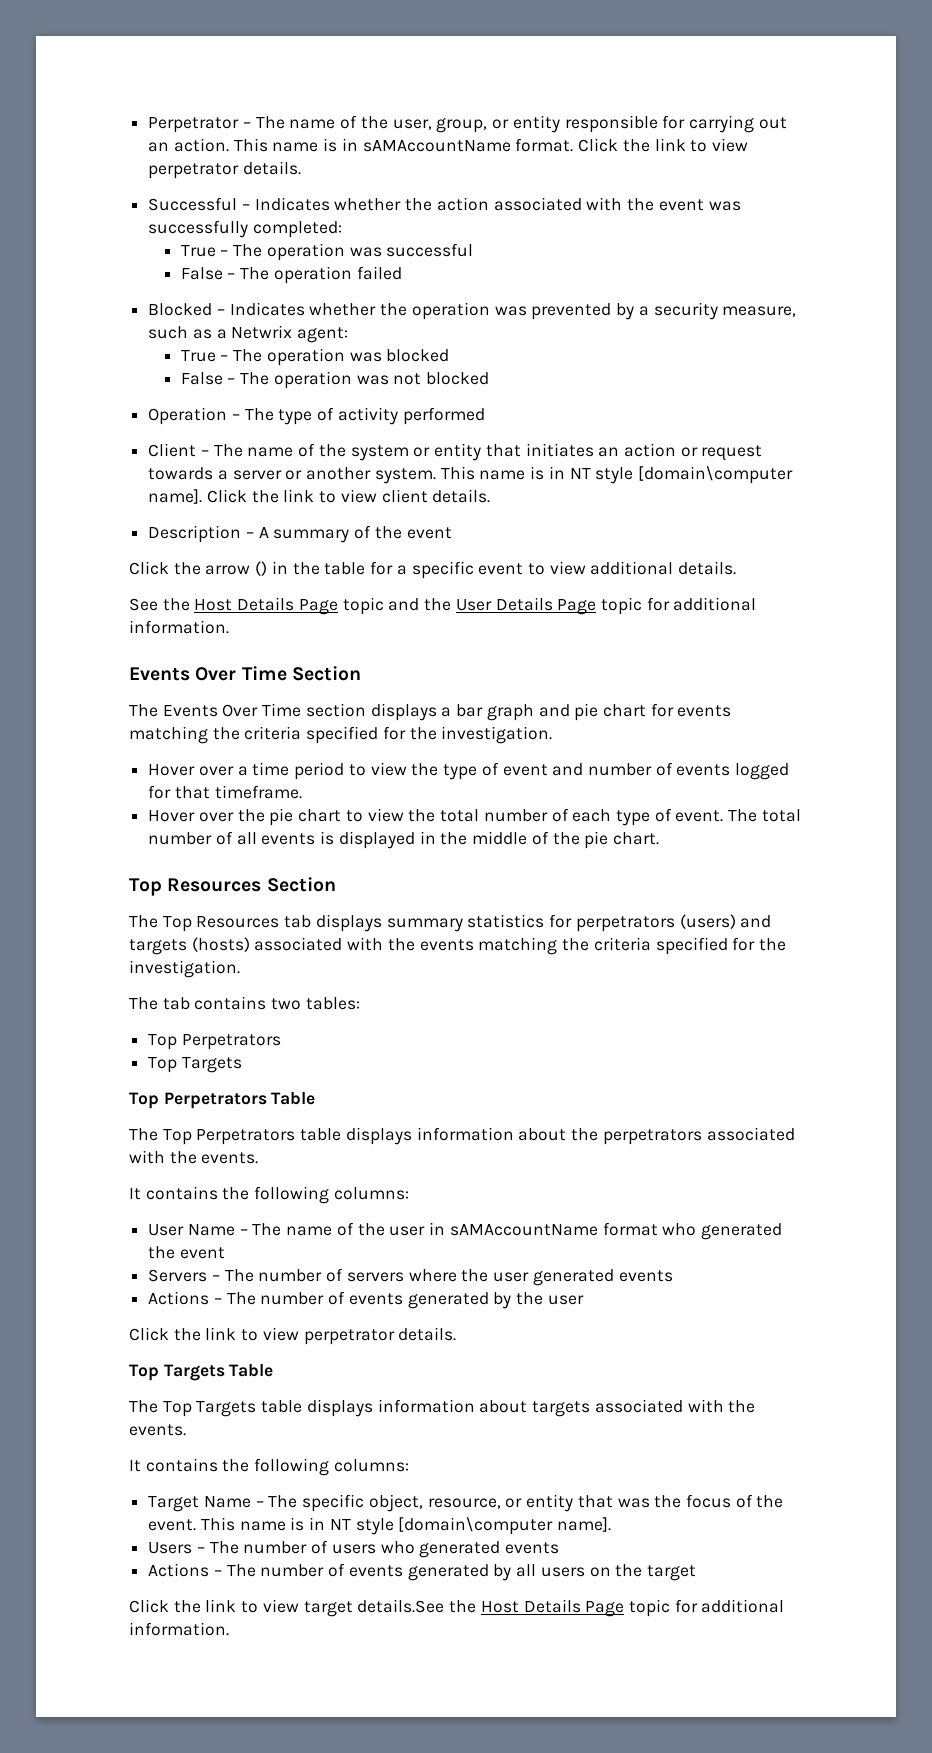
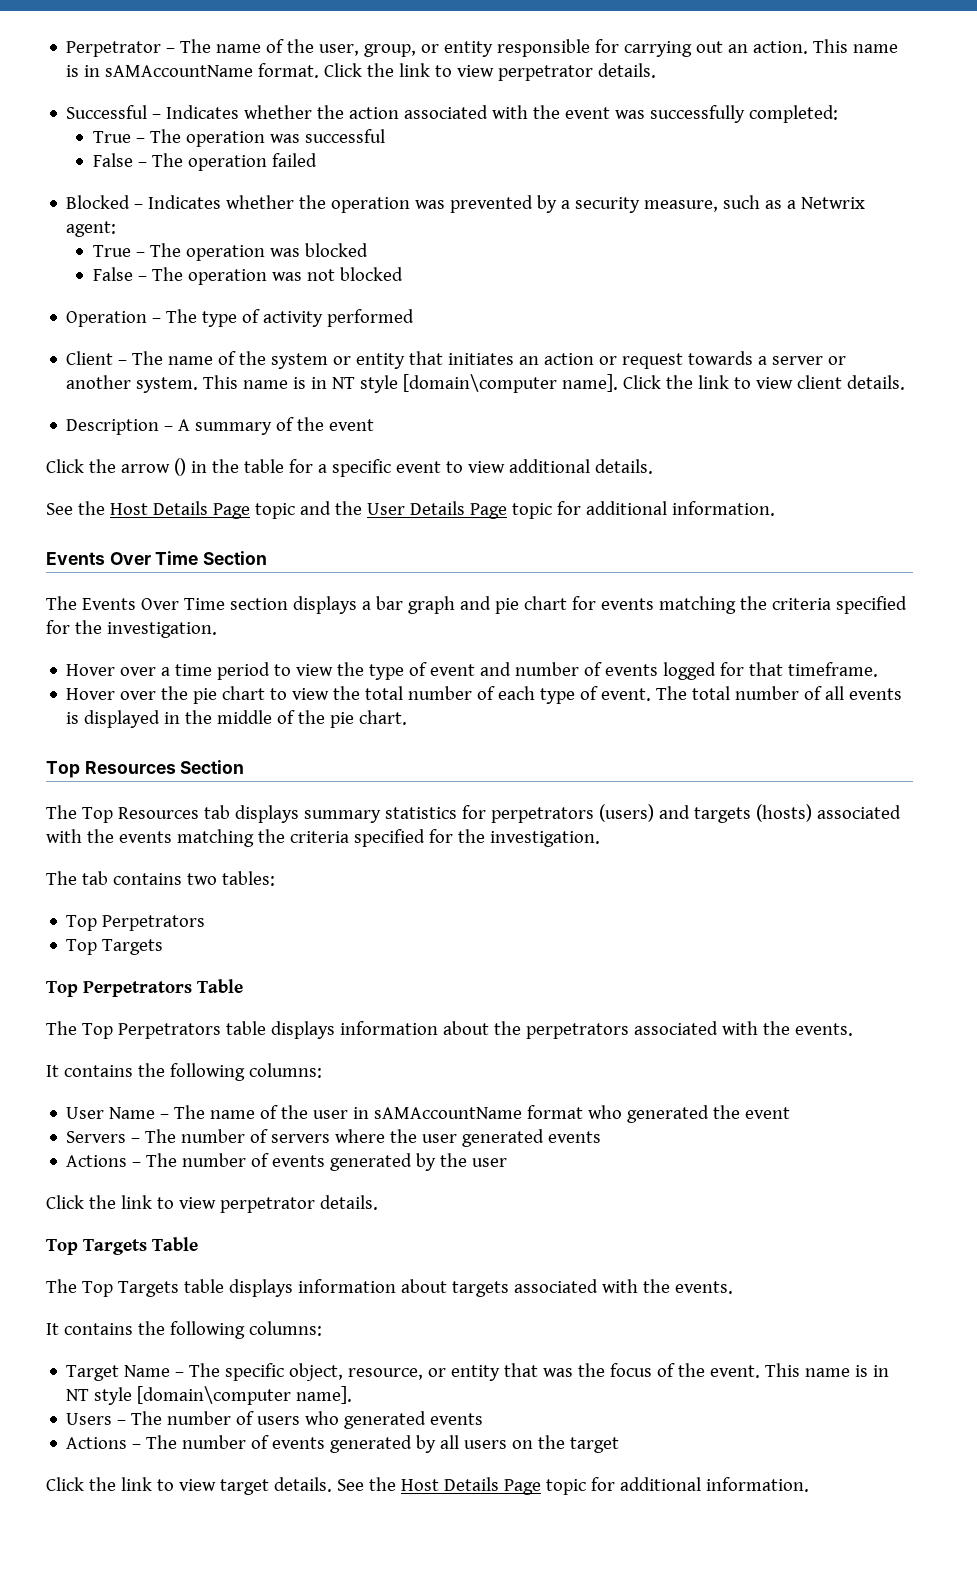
[357,1599,445,1613] details.See -> [273,1477,364,1492] details. See

